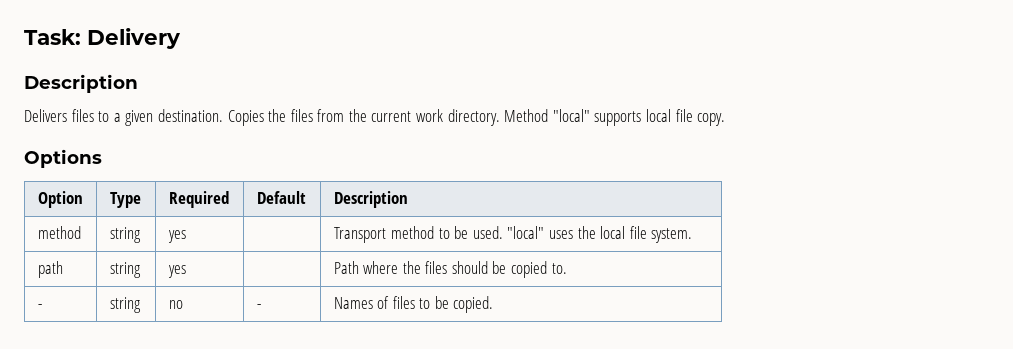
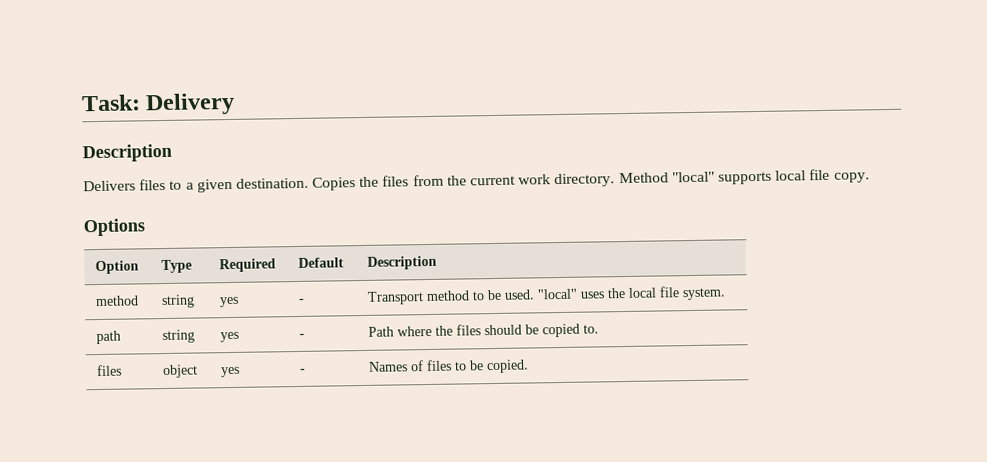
(186, 236) none -> [299,298,306,303] -
(186, 271) none -> [299,333,306,338] -
[37,304,42,309] [109,297,141,313] [168,300,183,309] - | string | no -> [96,364,123,377] [162,364,199,379] [221,366,241,378] files | object | yes

